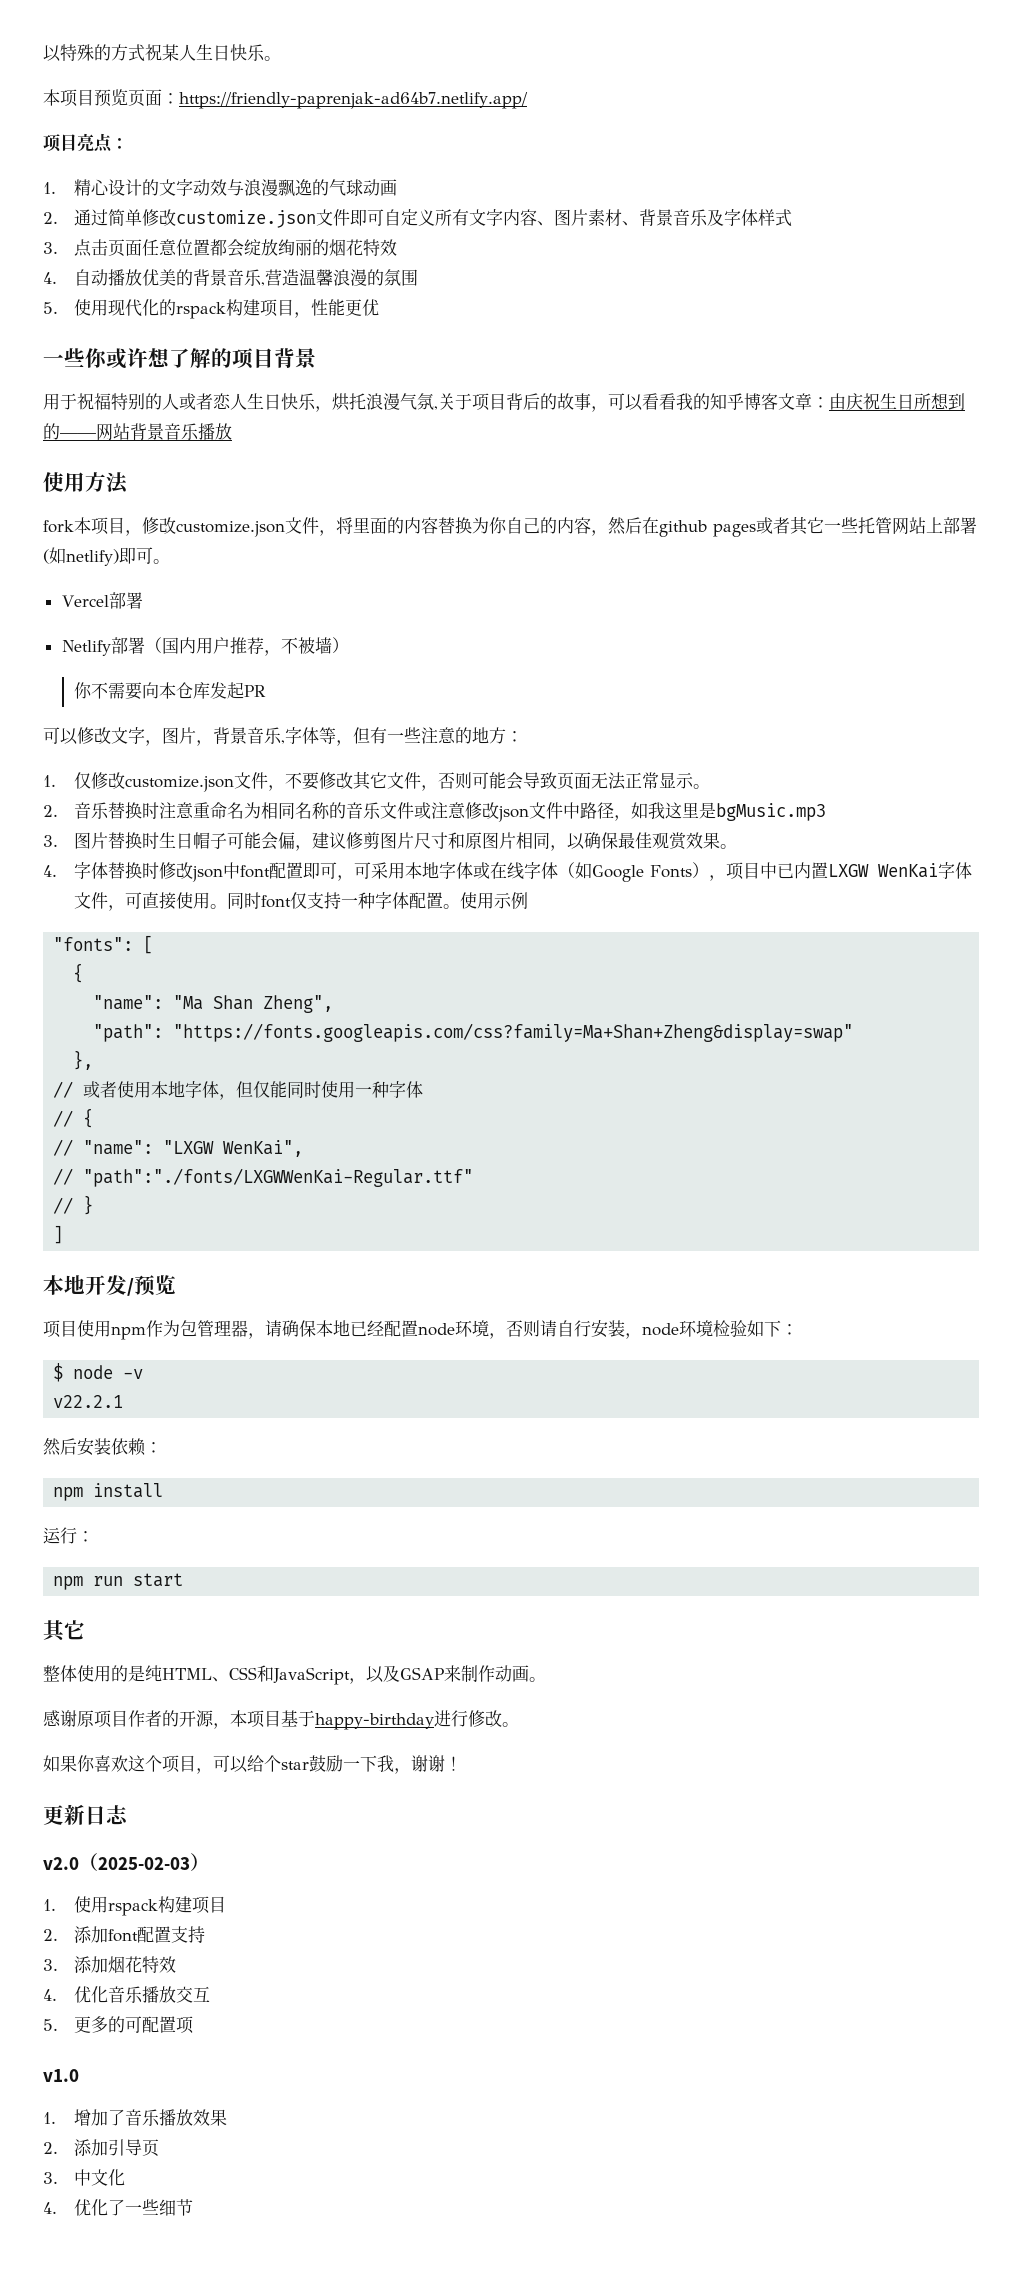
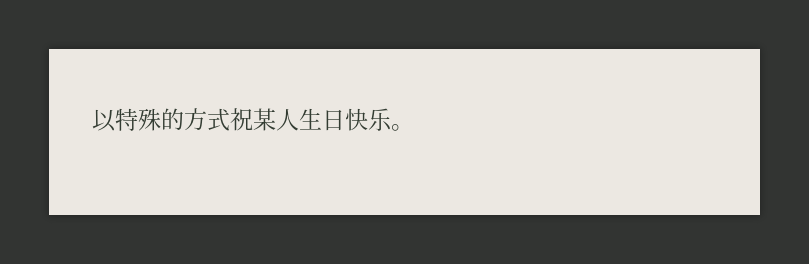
[43,89,528,109] [43,133,128,153] [43,179,397,197] [43,209,792,228] [43,239,397,257] [43,269,418,287] [43,299,379,319] [43,348,316,369] [43,393,965,412] [43,423,232,441] [43,472,129,494] [43,516,977,537] [43,547,170,566] [61,592,143,609] [61,637,349,656] [73,682,266,700] [43,727,523,746] [43,771,710,792] [43,802,826,822] [43,832,737,851] [43,862,972,882] [73,892,528,911] [53,935,154,954] [73,963,84,983] [93,995,334,1013] [93,1023,854,1042] [73,1050,94,1070] [53,1081,424,1100] [53,1108,94,1128] [53,1139,304,1157] [53,1168,474,1187] [53,1195,94,1215] [53,1225,64,1244] [43,1275,176,1296] [43,1320,798,1340] [53,1363,144,1382] [53,1395,124,1408] [43,1438,162,1456] [53,1483,164,1501] [43,1527,94,1544] [53,1573,184,1590] [43,1620,85,1642] [43,1665,546,1685] [43,1710,519,1730] [43,1755,462,1774] [43,1804,129,1825] [43,1853,209,1871] [43,1896,226,1916] [43,1926,205,1943] [43,1956,176,1974] [43,1986,210,2003] [43,2016,194,2034] [43,2069,79,2082] [43,2109,227,2126] [43,2139,159,2157] [43,2169,125,2186] [43,2199,193,2216] // 本项目预览页面：https://friendly-paprenjak-ad64b7.netlify.app/ // 项目亮点： // 1.精心设计的文字动效与浪漫飘逸的气球动画 // 2.通过简单修改customize.json文件即可自定义所有文字内容、图片素材、背景音乐及字体样式 // 3.点击页面任意位置都会绽放绚丽的烟花特效 // 4.自动播放优美的背景音乐,营造温馨浪漫的氛围 // 5.使用现代化的rspack构建项目，性能更优 // 一些你或许想了解的项目背景 // 用于祝福特别的人或者恋人生日快乐，烘托浪漫气氛,关于项目背后的故事，可以看看我的知乎博客文章：由庆祝生日所想到的——网站背景音乐播放 // 使用方法 // fork本项目，修改customize.json文件，将里面的内容替换为你自己的内容，然后在github pages或者其它一些托管网站上部署(如netlify)即可。 // Vercel部署 // Netlify部署（国内用户推荐，不被墙） // 你不需要向本仓库发起PR // 可以修改文字，图片，背景音乐,字体等，但有一些注意的地方： // 1.仅修改customize.json文件，不要修改其它文件，否则可能会导致页面无法正常显示。 // 2.音乐替换时注意重命名为相同名称的音乐文件或注意修改json文件中路径，如我这里是bgMusic.mp3 // 3.图片替换时生日帽子可能会偏，建议修剪图片尺寸和原图片相同，以确保最佳观赏效果。 // 4.字体替换时修改json中font配置即可，可采用本地字体或在线字体（如Google Fonts），项目中已内置LXGW WenKai字体文件，可直接使用。同时font仅支持一种字体配置。使用示例 // "fonts": [ // { // "name": "Ma Shan Zheng", // "path": "https://fonts.googleapis.com/css?family=Ma+Shan+Zheng&display=swap" // }, // // 或者使用本地字体，但仅能同时使用一种字体 // // { // // "name": "LXGW WenKai", // // "path":"./fonts/LXGWWenKai-Regular.ttf" // // } // ] // 本地开发/预览 // 项目使用npm作为包管理器，请确保本地已经配置node环境，否则请自行安装，node环境检验如下： // $ node -v // v22.2.1 // 然后安装依赖： // npm install // 运行： // npm run start // 其它 // 整体使用的是纯HTML、CSS和JavaScript，以及GSAP来制作动画。 // 感谢原项目作者的开源，本项目基于happy-birthday进行修改。 // 如果你喜欢这个项目，可以给个star鼓励一下我，谢谢！ // 更新日志 // v2.0（2025-02-03） // 1.使用rspack构建项目 // 2.添加font配置支持 // 3.添加烟花特效 // 4.优化音乐播放交互 // 5.更多的可配置项 // v1.0 // 1.增加了音乐播放效果 // 2.添加引导页 // 3.中文化 // 4.优化了一些细节 -> (414, 127) none

